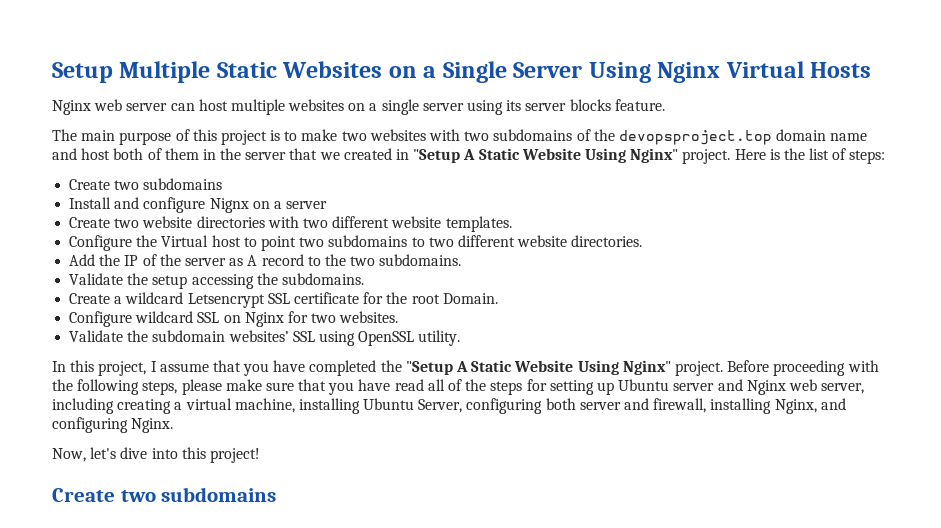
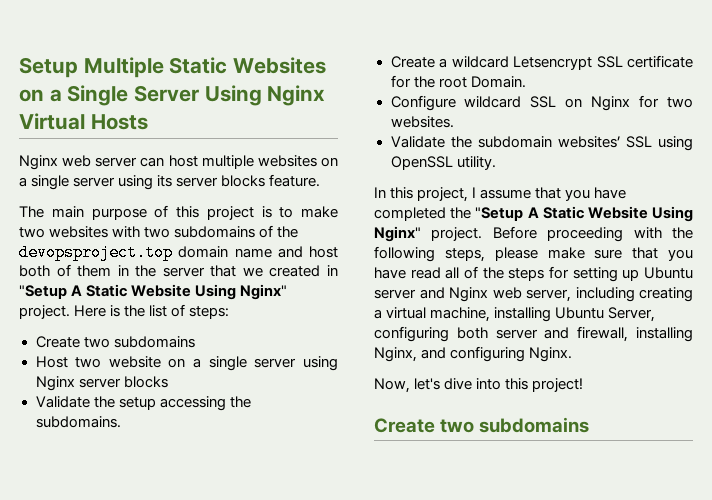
[69,197,328,213] [69,216,512,232] [69,235,643,251] [69,254,462,266] Install and configure Nignx on a server // Create two website directories with two different website templates. // Configure the Virtual host to point two subdomains to two different website directories. // Add the IP of the server as A record to the two subdomains. -> [35,356,338,371] [35,376,168,391] Host two website on a single server using Nginx server blocks

